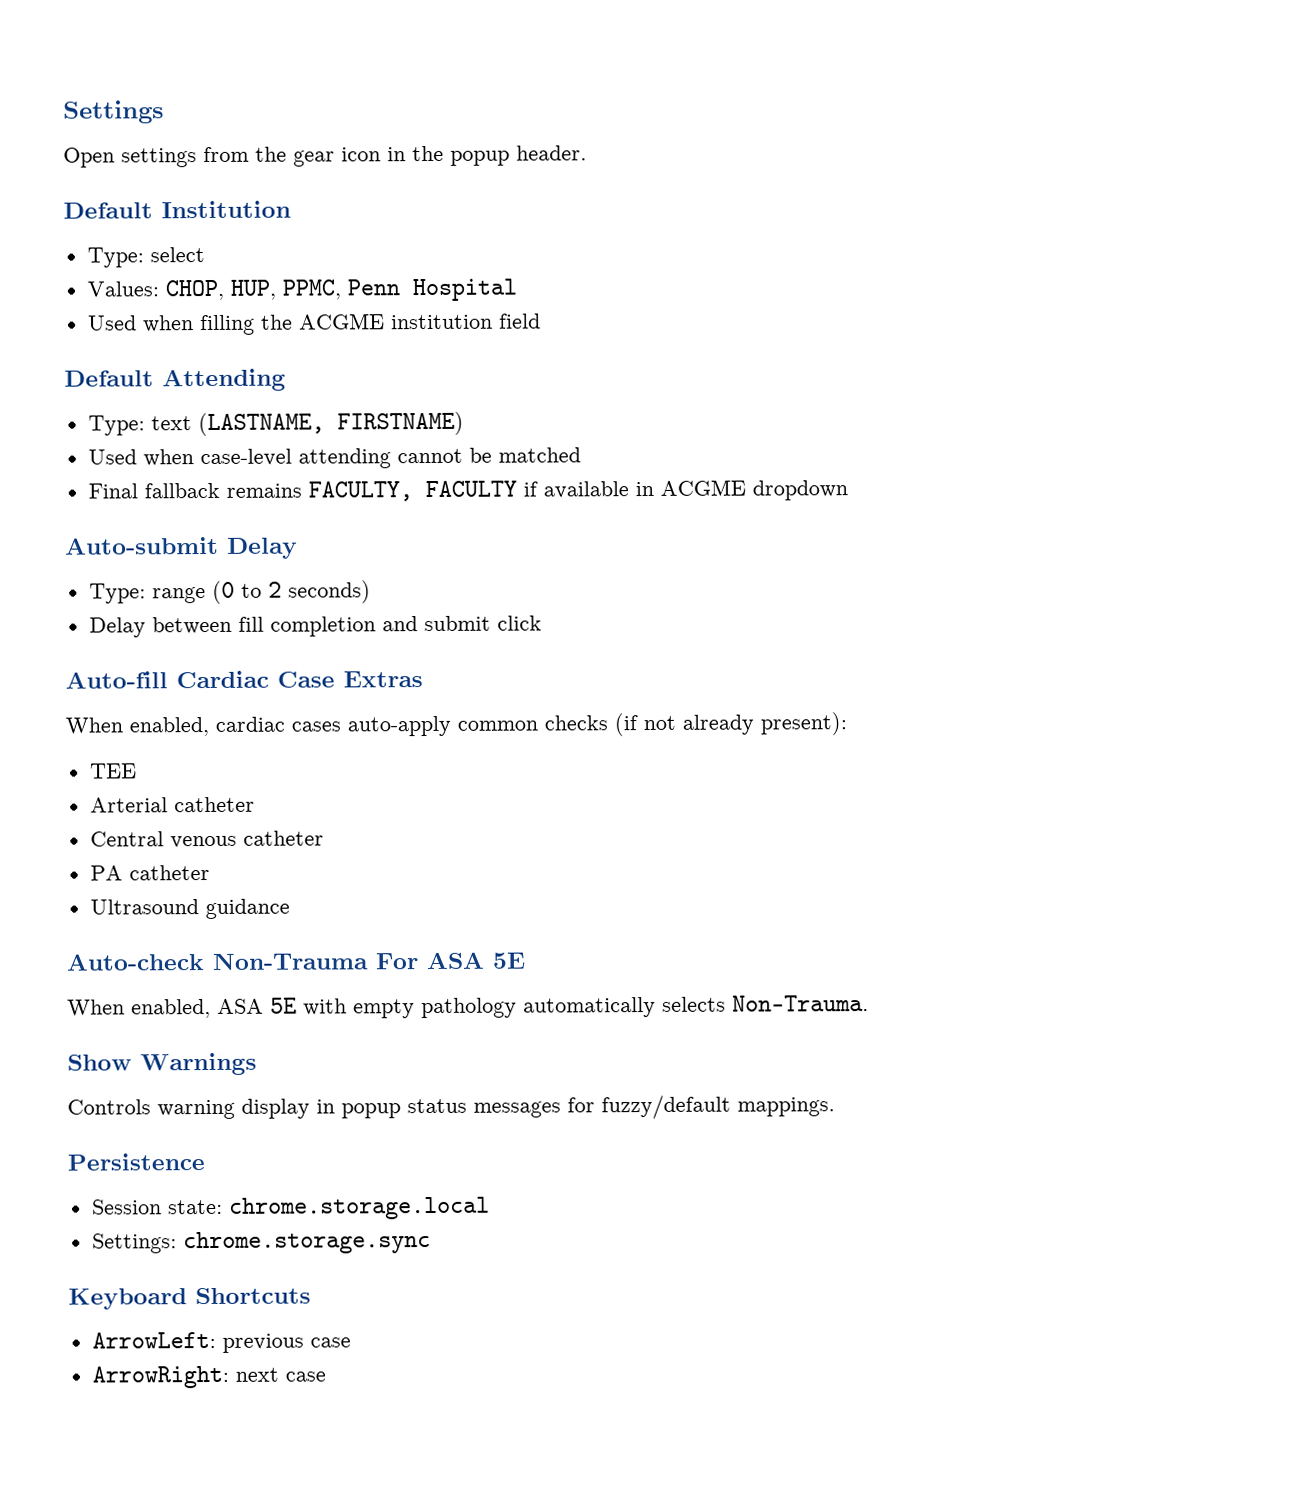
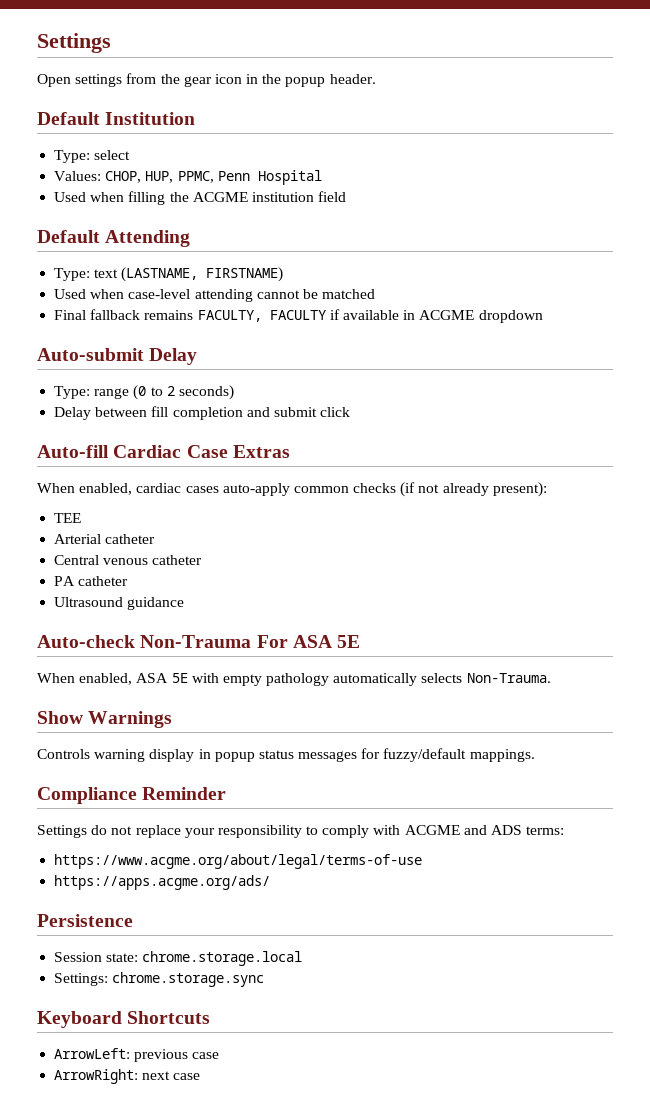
(835, 1107) none -> [37,787,227,804] [37,825,565,838] [54,854,423,869] [54,875,271,890] // Compliance Reminder // Settings do not replace your responsibility to comply with ACGME and ADS terms: // https://www.acgme.org/about/legal/terms-of-use // https://apps.acgme.org/ads/

